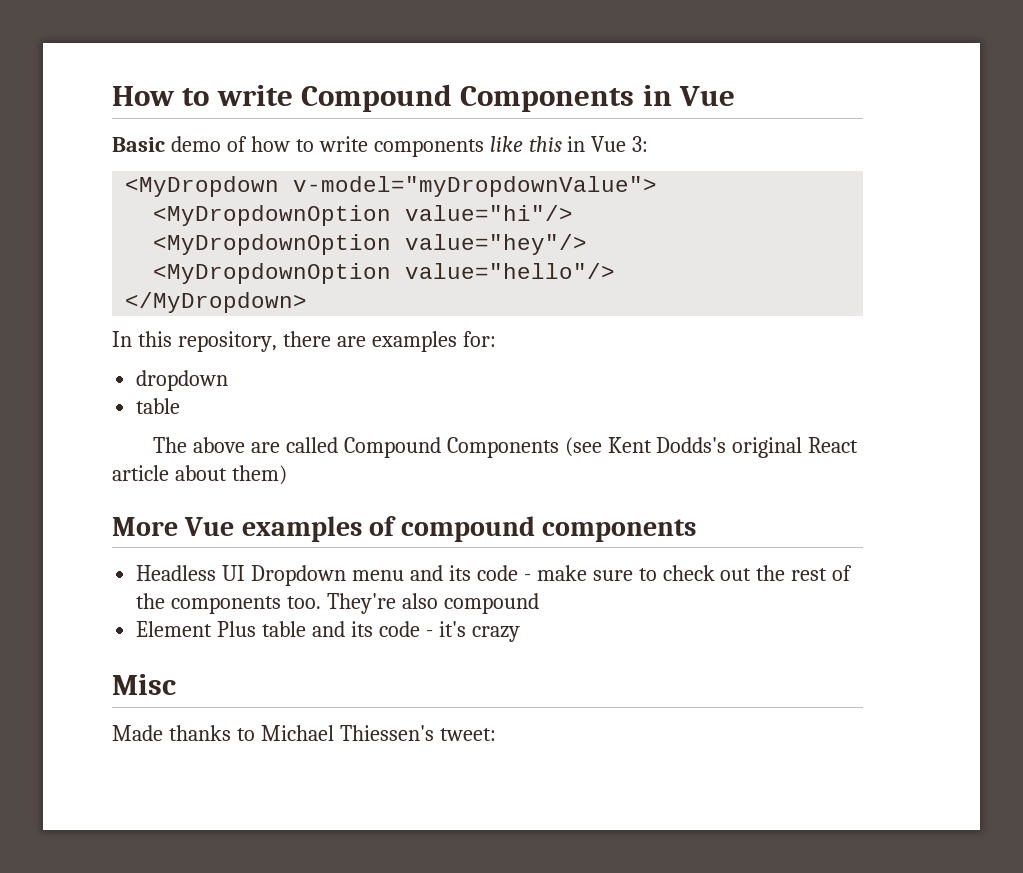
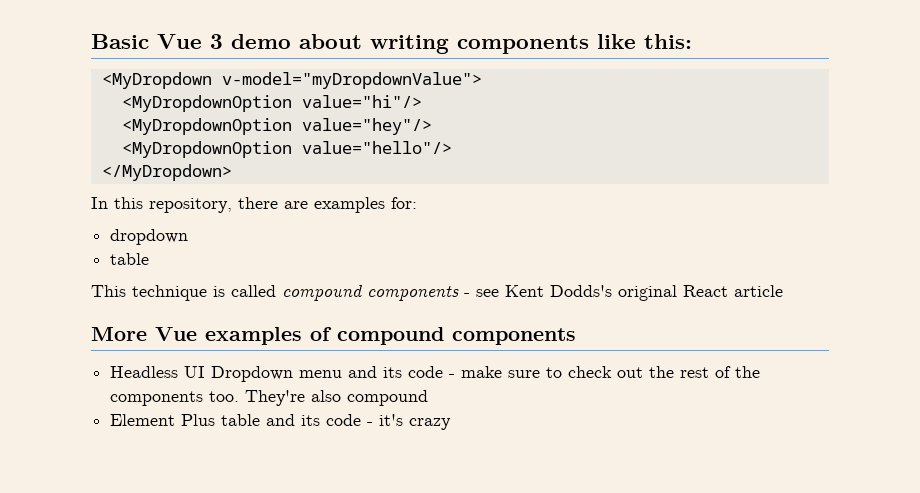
[112,84,736,112] [112,136,649,157] How to write Compound Components in Vue // Basic demo of how to write components like this in Vue 3: -> [91,34,692,54] Basic Vue 3 demo about writing components like this:
[152,437,602,458] The above are called Compound Components (see -> [91,284,499,301] This technique is called compound components - see
[174,465,287,485] about them) -> (783, 291) none
[112,674,176,695] [112,725,496,741] // Misc // Made thanks to Michael Thiessen's tweet: -> (452, 424) none

